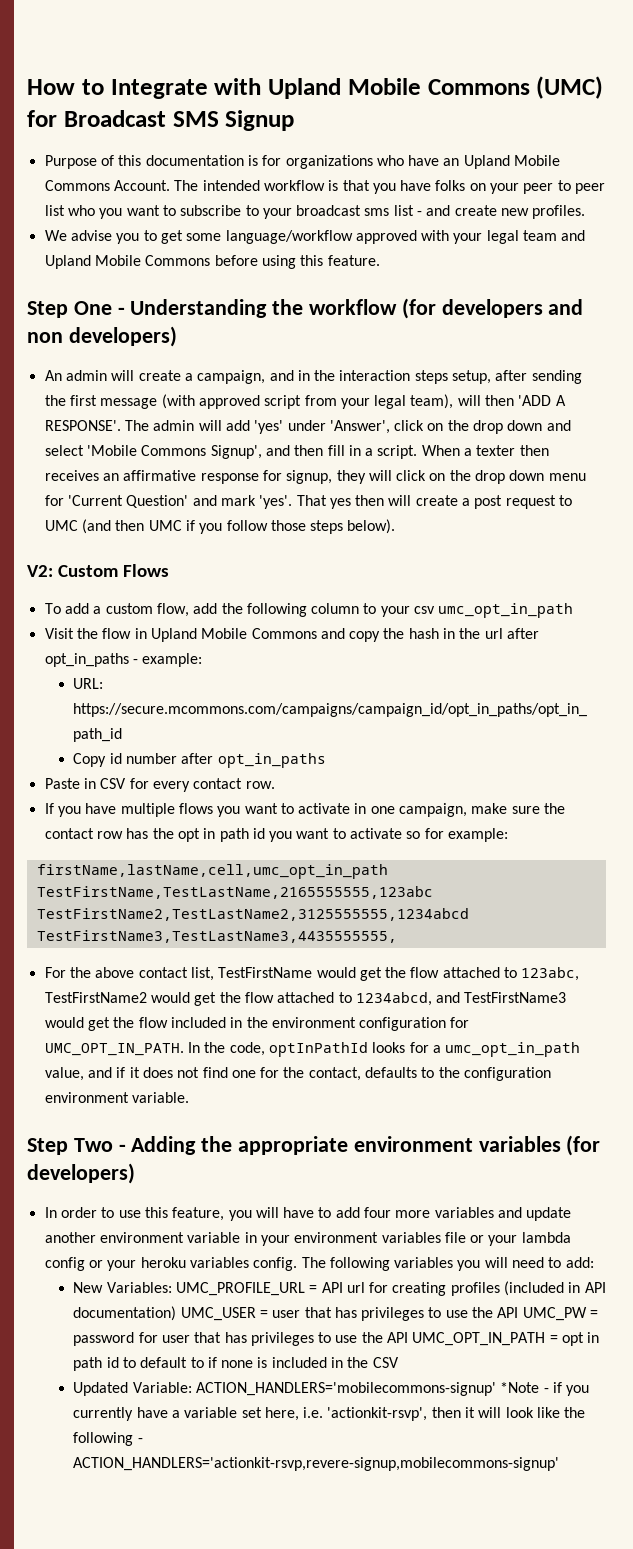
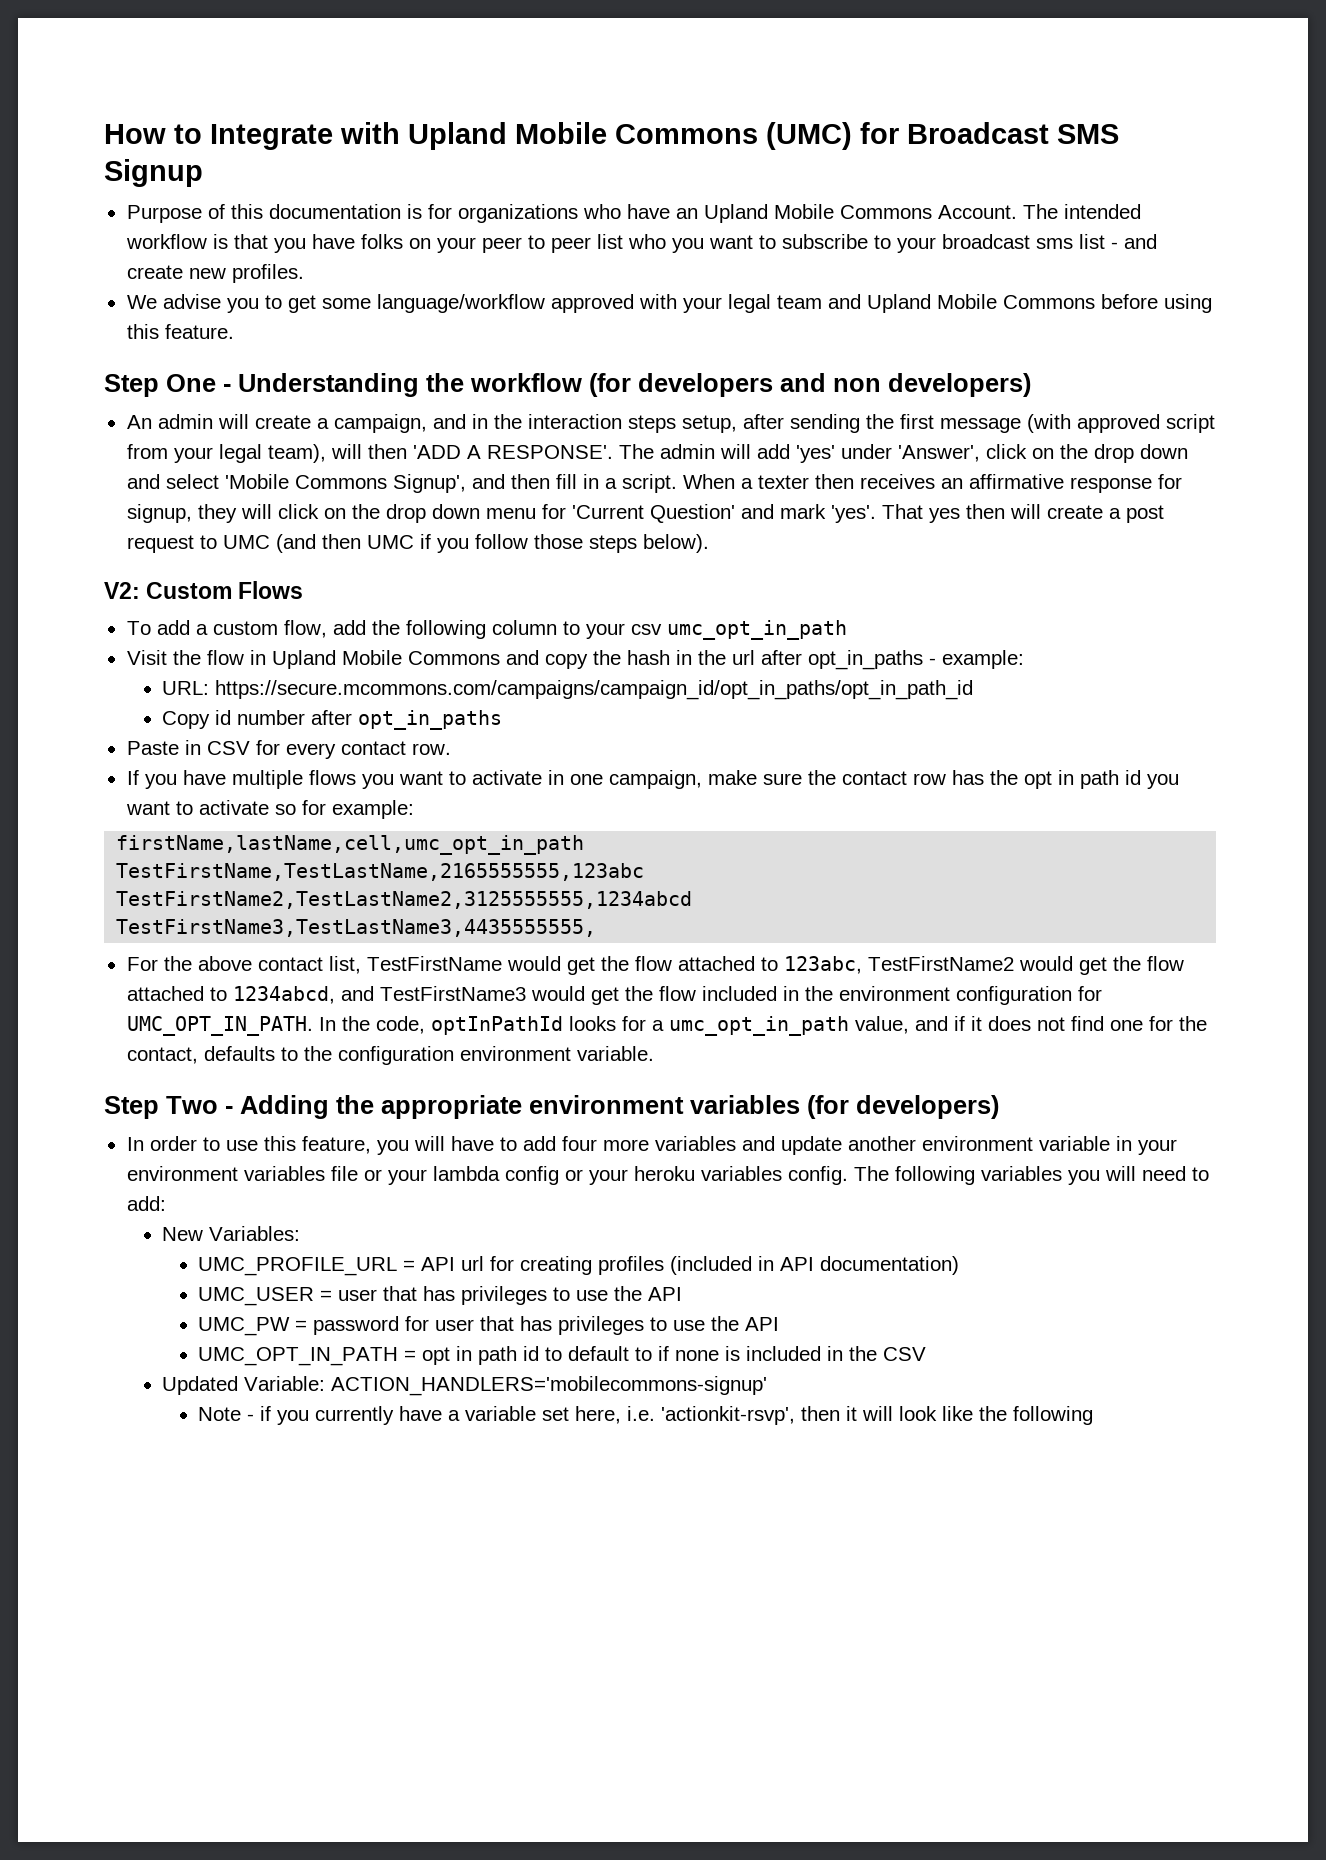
(172, 1287) none -> (301, 1233) //
(177, 1313) none -> (960, 1265) //
(519, 1312) none -> (683, 1294) //
(409, 1337) none -> (780, 1324) //
[500,1382,540,1393] *Note -> [198,1407,242,1421] // Note
[137,1438,143,1443] [73,1457,560,1471] - ACTION_HANDLERS='actionkit-rsvp,revere-signup,mobilecommons-signup' -> (1094, 1415) none

